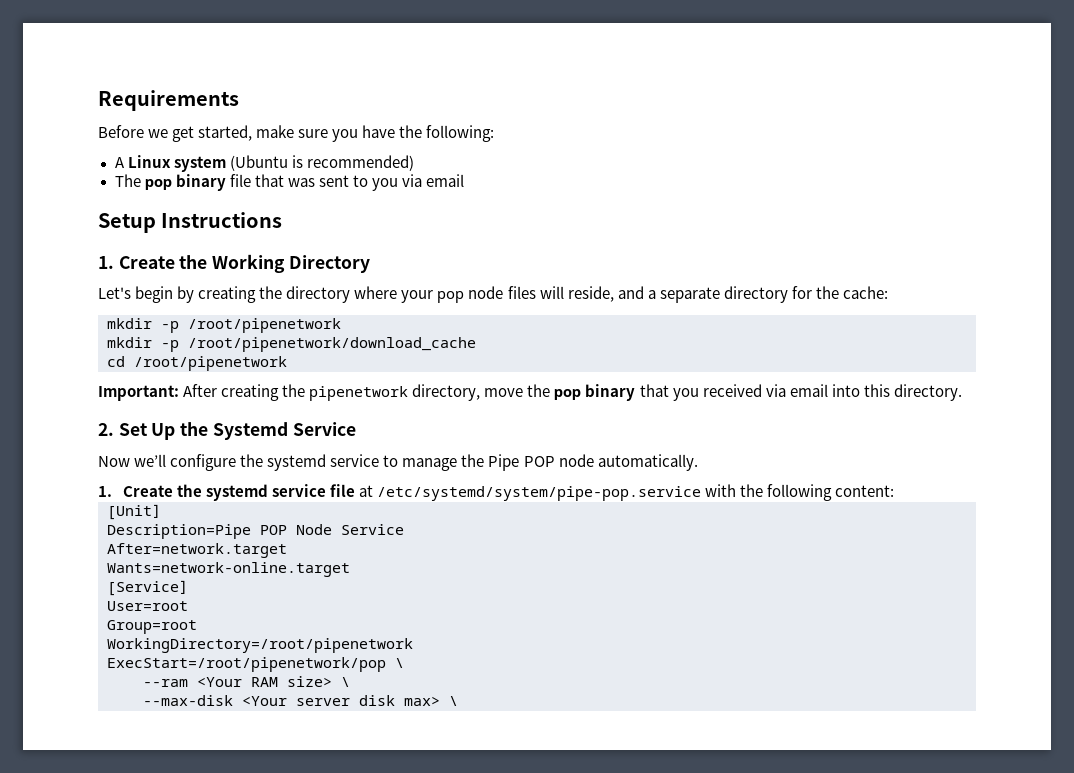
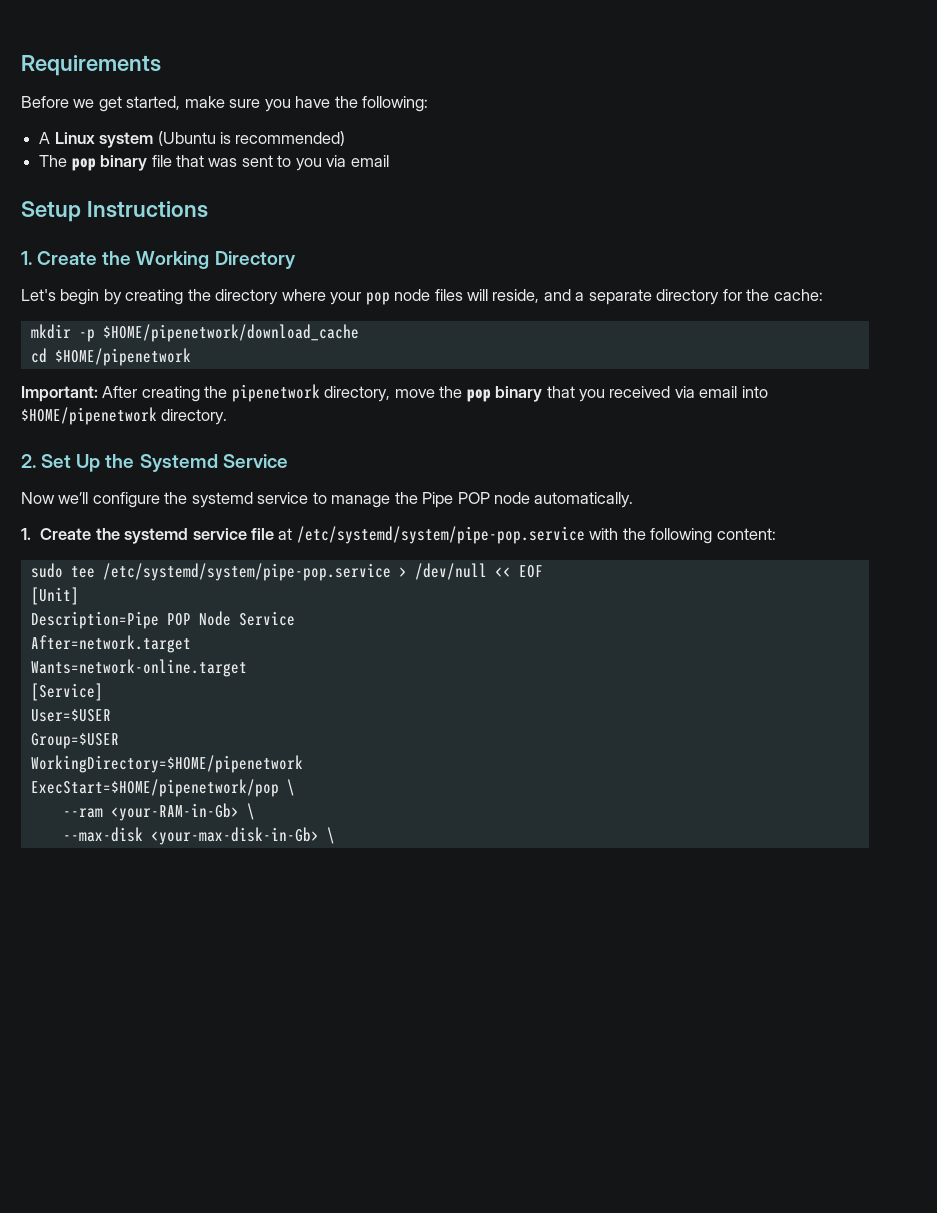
[188,318,341,333] [107,337,476,352] /root/pipenetwork // mkdir -p /root/pipenetwork/download_cache -> [102,324,359,342] $HOME/pipenetwork/download_cache
[134,356,287,371] /root/pipenetwork -> [54,348,191,366] $HOME/pipenetwork
[863,384,890,397] this -> [21,407,157,425] $HOME/pipenetwork
(895, 491) none -> [30,563,543,581] // sudo tee /etc/systemd/system/pipe-pop.service > /dev/null << EOF
[107,601,188,611] [107,620,197,634] [107,638,413,653] [107,657,386,672] User=root // Group=root // WorkingDirectory=/root/pipenetwork // ExecStart=/root/pipenetwork/pop -> [30,709,111,722] [30,733,119,749] [30,755,303,773] [30,779,279,797] User=$USER // Group=$USER // WorkingDirectory=$HOME/pipenetwork // ExecStart=$HOME/pipenetwork/pop
[197,676,332,687] <Your RAM size> -> [110,803,239,821] <your-RAM-in-Gb>
[242,695,440,706] <Your server disk max> -> [150,827,319,845] <your-max-disk-in-Gb>

